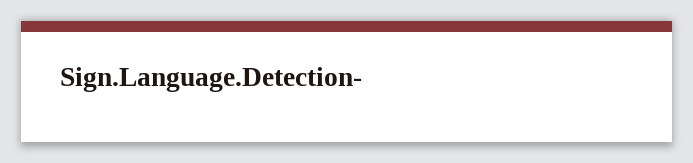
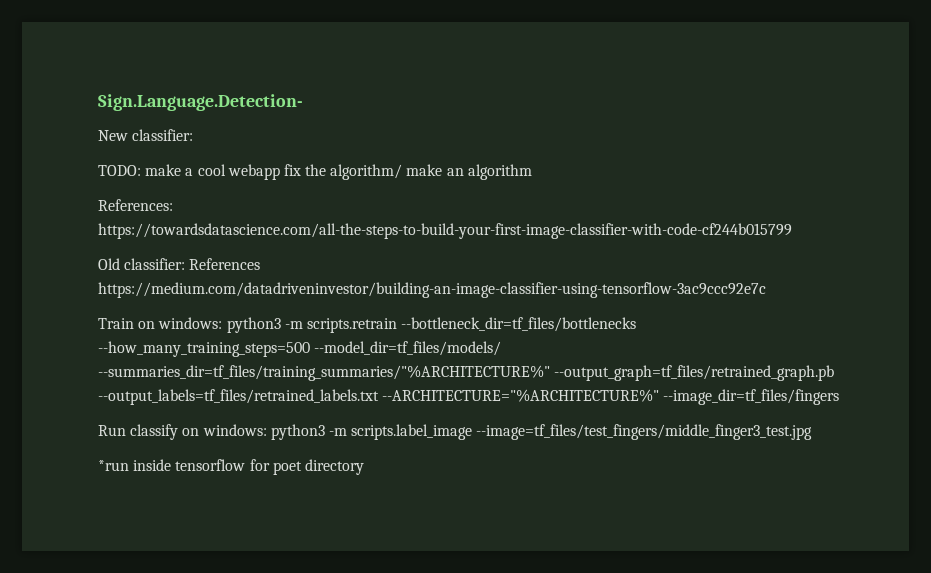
(362, 79) none -> [98,129,194,141] [98,164,532,180] [98,199,173,211] [98,223,792,239] [98,258,261,270] [98,282,766,298] [98,317,637,333] [98,341,502,357] [98,365,835,381] [98,389,840,405] [98,424,813,440] [98,459,364,475] // New classifier: // TODO: make a cool webapp fix the algorithm/ make an algorithm // References: https://towardsdatascience.com/all-the-steps-to-build-your-first-image-classifier-with-code-cf244b015799 // Old classifier: References https://medium.com/datadriveninvestor/building-an-image-classifier-using-tensorflow-3ac9ccc92e7c // Train on windows: python3 -m scripts.retrain --bottleneck_dir=tf_files/bottlenecks --how_many_training_steps=500 --model_dir=tf_files/models/ --summaries_dir=tf_files/training_summaries/"%ARCHITECTURE%" --output_graph=tf_files/retrained_graph.pb --output_labels=tf_files/retrained_labels.txt --ARCHITECTURE="%ARCHITECTURE%" --image_dir=tf_files/fingers // Run classify on windows: python3 -m scripts.label_image --image=tf_files/test_fingers/middle_finger3_test.jpg // *run inside tensorflow for poet directory

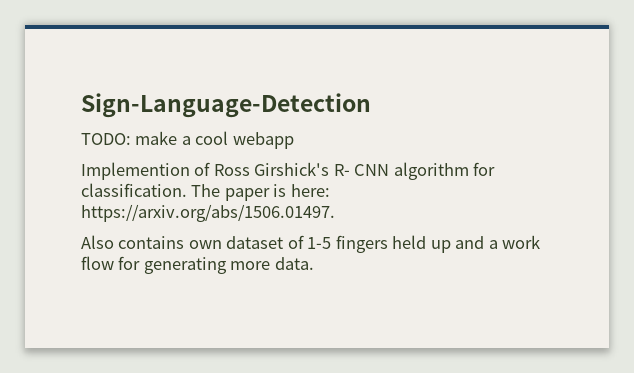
[98,94,303,111] [98,129,194,141] Sign.Language.Detection- // New classifier: -> [81,93,371,118] Sign-Language-Detection
[283,164,532,180] [98,199,173,211] [98,223,792,239] [98,258,261,270] [98,282,766,298] [98,317,637,333] [98,341,502,357] [98,365,835,381] [98,389,840,405] [98,424,813,440] [98,459,364,475] fix the algorithm/ make an algorithm // References: https://towardsdatascience.com/all-the-steps-to-build-your-first-image-classifier-with-code-cf244b015799 // Old classifier: References https://medium.com/datadriveninvestor/building-an-image-classifier-using-tensorflow-3ac9ccc92e7c // Train on windows: python3 -m scripts.retrain --bottleneck_dir=tf_files/bottlenecks --how_many_training_steps=500 --model_dir=tf_files/models/ --summaries_dir=tf_files/training_summaries/"%ARCHITECTURE%" --output_graph=tf_files/retrained_graph.pb --output_labels=tf_files/retrained_labels.txt --ARCHITECTURE="%ARCHITECTURE%" --image_dir=tf_files/fingers // Run classify on windows: python3 -m scripts.label_image --image=tf_files/test_fingers/middle_finger3_test.jpg // *run inside tensorflow for poet directory -> [81,162,496,180] [81,183,330,201] [81,204,335,222] [81,235,541,253] [81,256,314,274] // Implemention of Ross Girshick's R- CNN algorithm for classification. The paper is here: https://arxiv.org/abs/1506.01497. // Also contains own dataset of 1-5 fingers held up and a work flow for generating more data.

